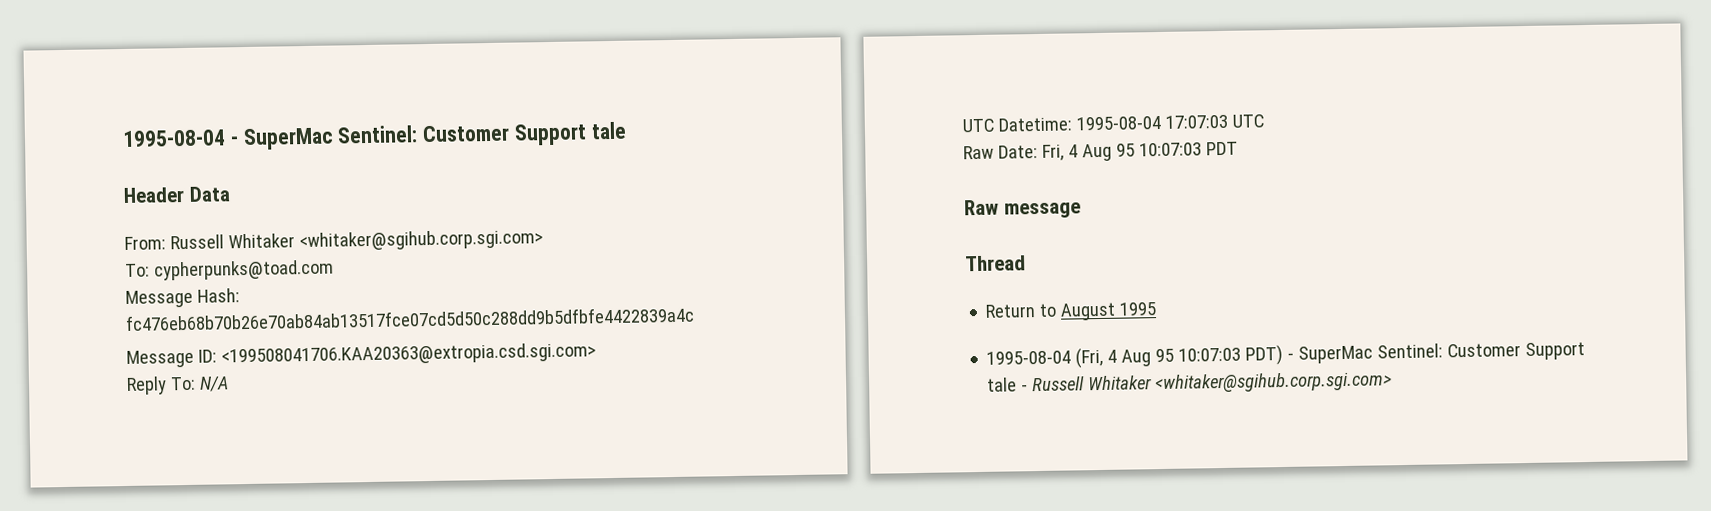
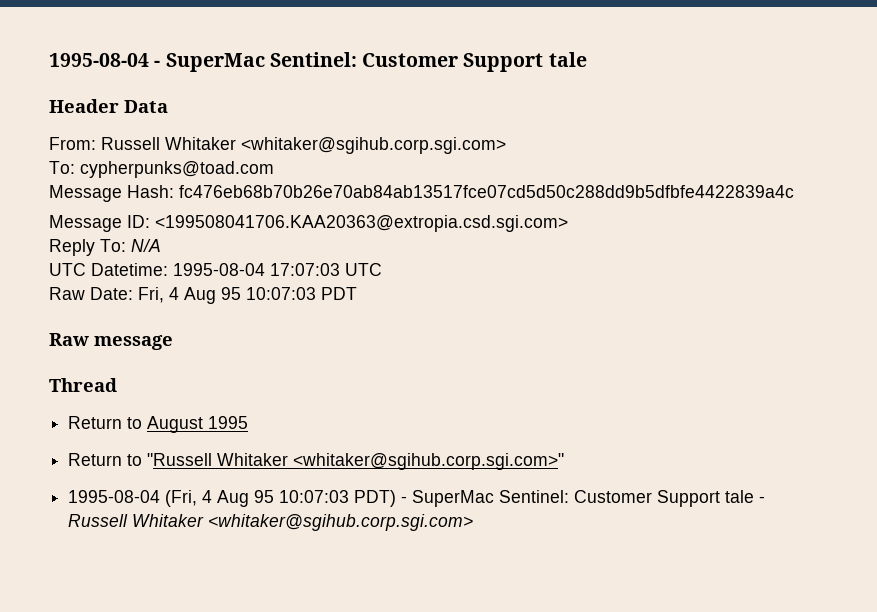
(1158, 309) none -> [68,453,565,470] // Return to "Russell Whitaker <whitaker@sgihub.corp.sgi.com>"

